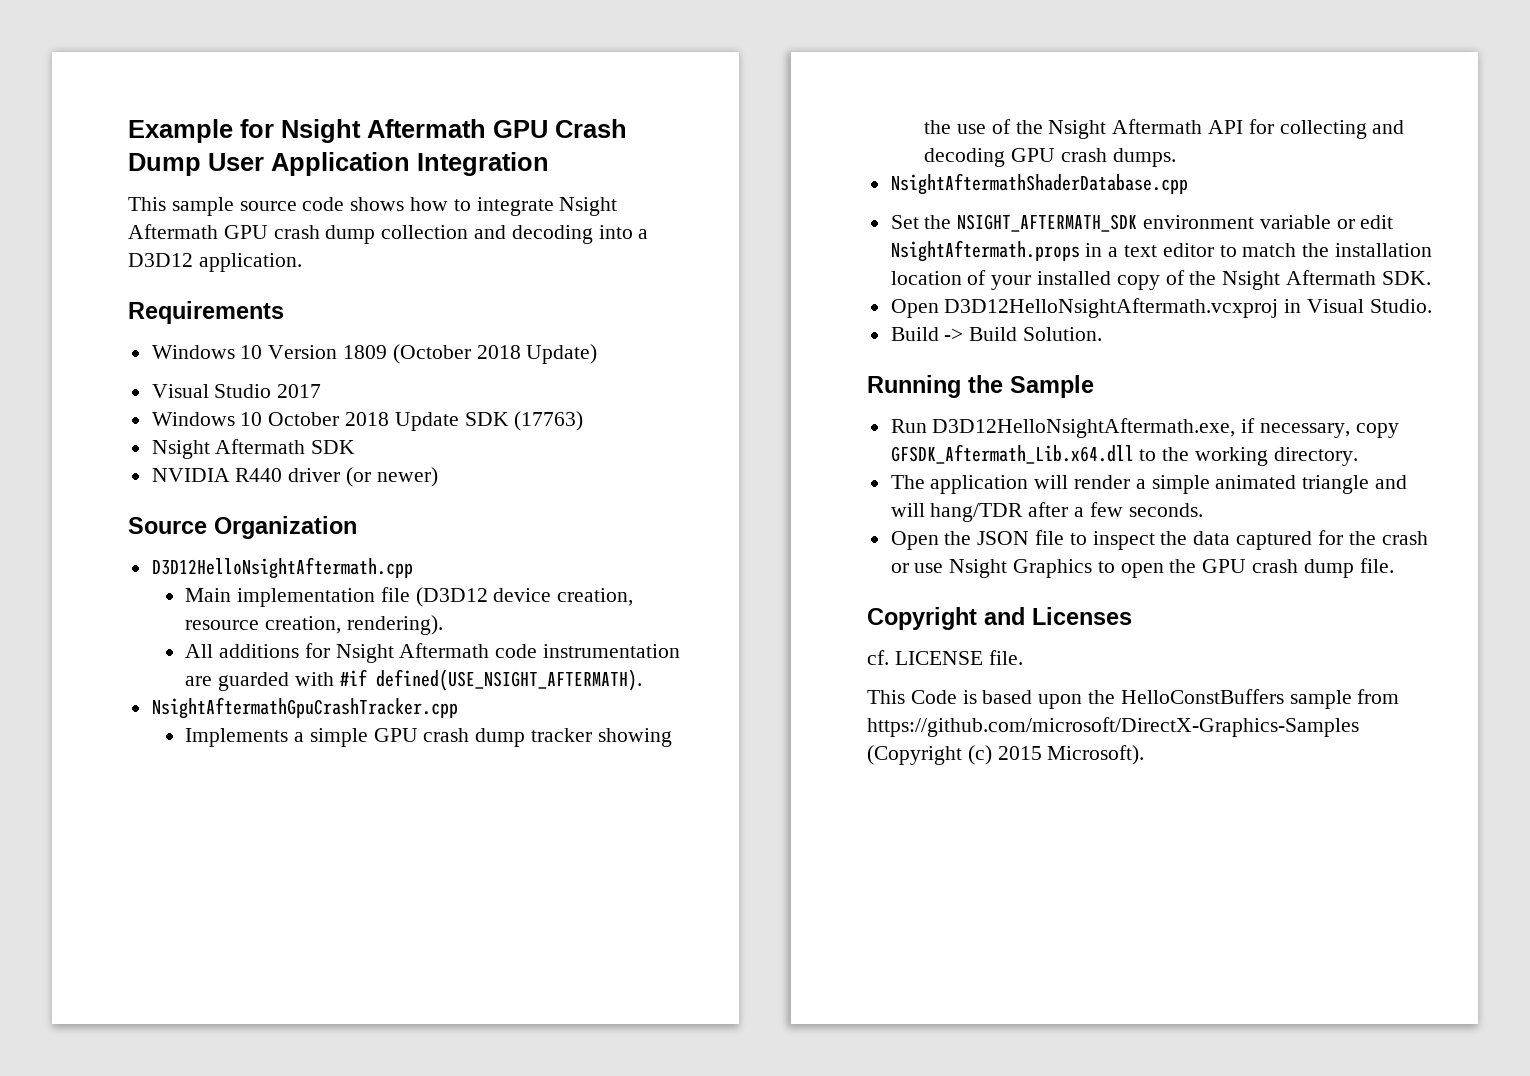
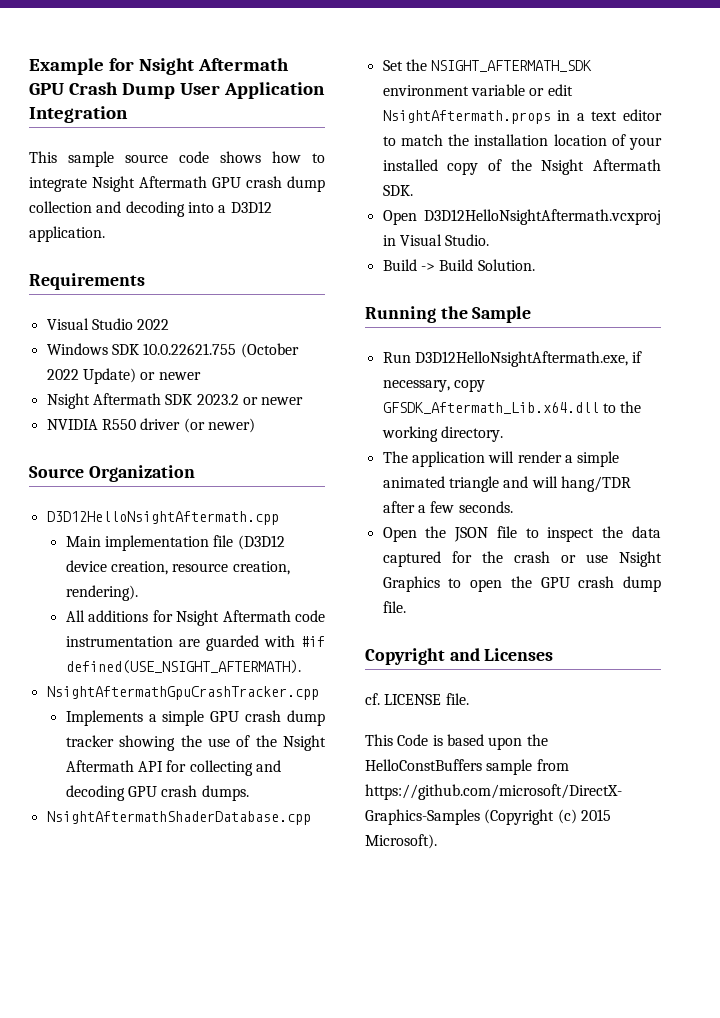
[151,344,598,364] // Windows 10 Version 1809 (October 2018 Update) -> (145, 281) none
[277,384,322,398] [151,411,584,431] 2017 // Windows 10 October 2018 Update SDK (17763) -> [137,319,170,330] [46,343,299,358] [46,368,201,384] 2022 // Windows SDK 10.0.22621.755 (October 2022 Update) or newer
(356, 447) none -> [196,394,304,405] 2023.2 or newer
[235,468,283,482] R440 -> [101,419,136,430] R550

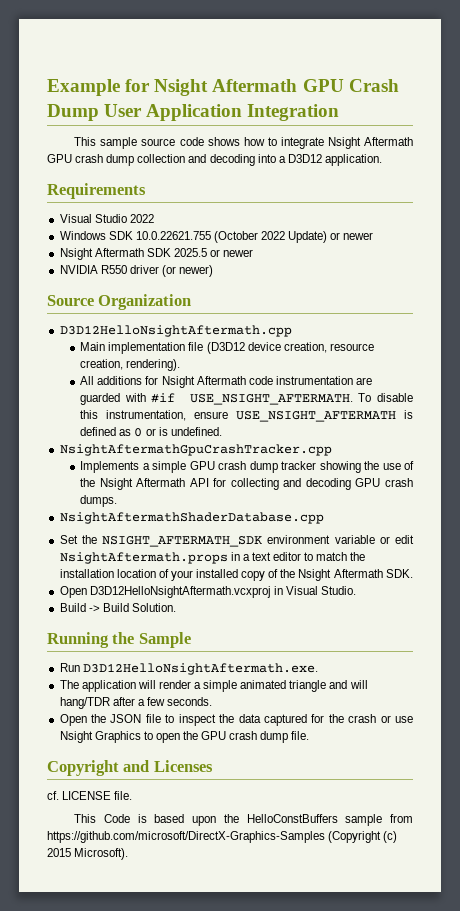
[196,394,239,405] 2023.2 -> [173,248,207,257] 2025.5
[65,660,301,674] defined(USE_NSIGHT_AFTERMATH). -> [189,393,413,405] [80,410,413,422] [80,427,222,437] USE_NSIGHT_AFTERMATH. To disable this instrumentation, ensure USE_NSIGHT_AFTERMATH is defined as 0 or is undefined.
[414,351,643,367] [382,379,485,392] [382,401,642,414] [381,426,503,442] D3D12HelloNsightAftermath.exe, if necessary, copy GFSDK_Aftermath_Lib.x64.dll to the working directory. -> [82,663,318,675] D3D12HelloNsightAftermath.exe.

